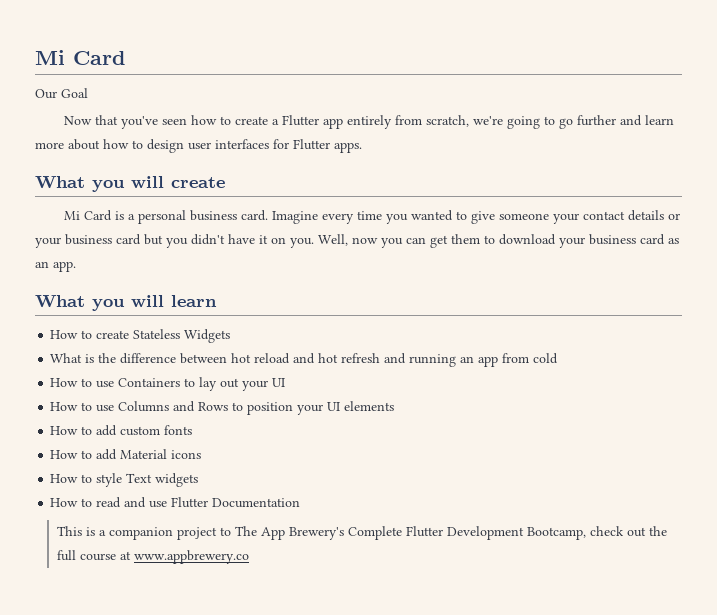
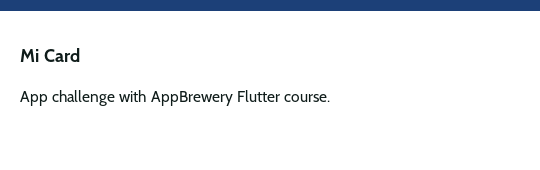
[35,88,88,99] [63,115,674,129] [35,139,362,153] [35,176,225,192] [63,210,680,224] [35,234,679,248] [35,261,76,272] [35,295,217,311] [50,329,231,343] [50,353,559,367] [50,377,286,391] [50,401,395,415] [50,425,193,436] [50,449,202,460] [50,473,199,487] [50,497,301,508] [56,526,667,540] [56,550,249,564] Our Goal // Now that you've seen how to create a Flutter app entirely from scratch, we're going to go further and learn more about how to design user interfaces for Flutter apps. // What you will create // Mi Card is a personal business card. Imagine every time you wanted to give someone your contact details or your business card but you didn't have it on you. Well, now you can get them to download your business card as an app. // What you will learn // How to create Stateless Widgets // What is the difference between hot reload and hot refresh and running an app from cold // How to use Containers to lay out your UI // How to use Columns and Rows to position your UI elements // How to add custom fonts // How to add Material icons // How to style Text widgets // How to read and use Flutter Documentation // This is a companion project to The App Brewery's Complete Flutter Development Bootcamp, check out the full course at www.appbrewery.co -> [20,90,330,106] App challenge with AppBrewery Flutter course.

